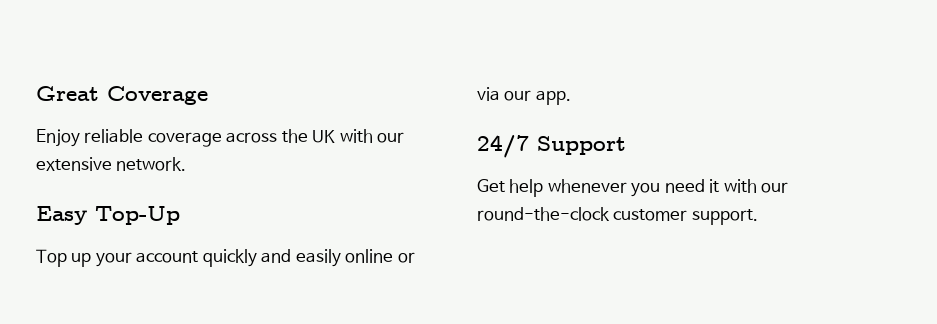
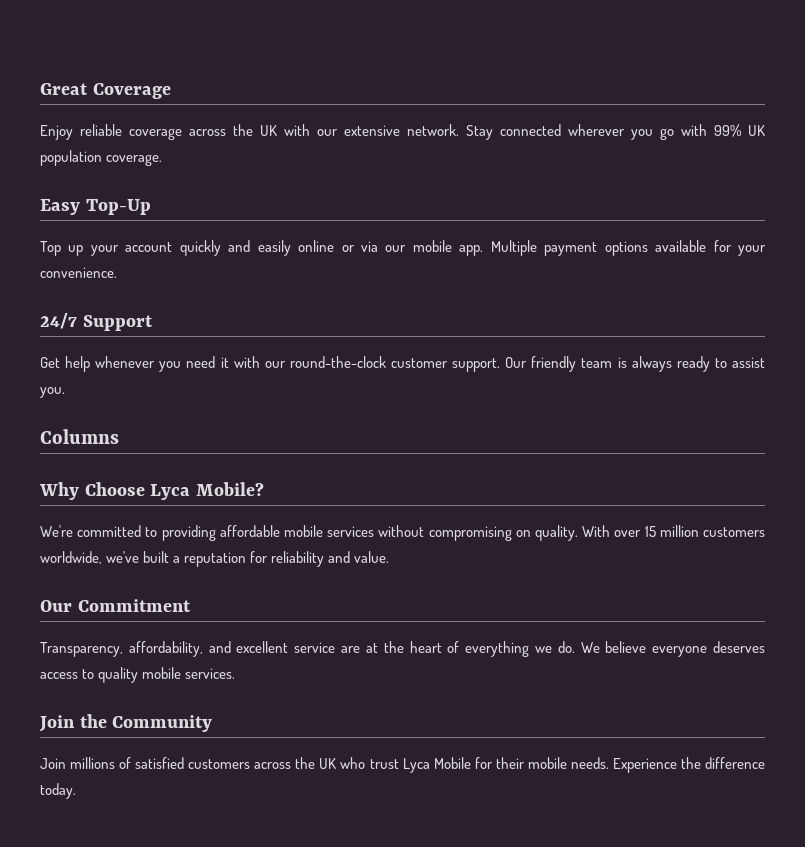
(187, 164) none -> [466,124,765,140] [40,150,163,166] Stay connected wherever you go with 99% UK population coverage.
(532, 95) none -> [412,240,452,252] mobile
(571, 97) none -> [490,240,766,256] [40,267,117,278] Multiple payment options available for your convenience.
(758, 217) none -> [505,356,765,372] [40,387,65,398] [40,429,119,444] [39,482,265,500] [40,525,766,541] [40,551,390,567] [40,599,191,612] [40,641,765,657] [40,667,236,683] [39,714,213,732] [40,757,765,773] [40,783,76,799] Our friendly team is always ready to assist you. // Columns // Why Choose Lyca Mobile? // We're committed to providing affordable mobile services without compromising on quality. With over 15 million customers worldwide, we've built a reputation for reliability and value. // Our Commitment // Transparency, affordability, and excellent service are at the heart of everything we do. We believe everyone deserves access to quality mobile services. // Join the Community // Join millions of satisfied customers across the UK who trust Lyca Mobile for their mobile needs. Experience the difference today.

